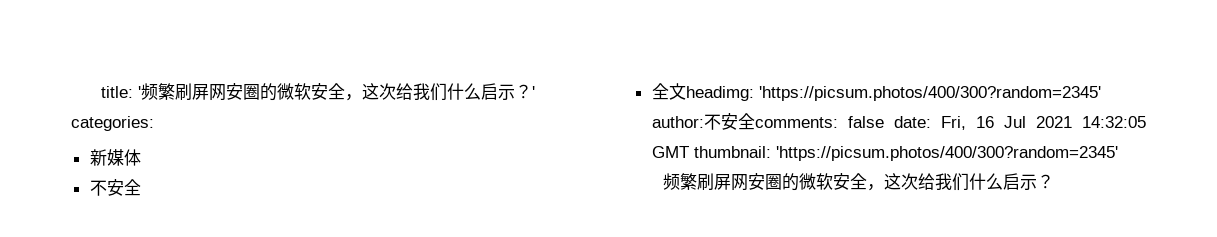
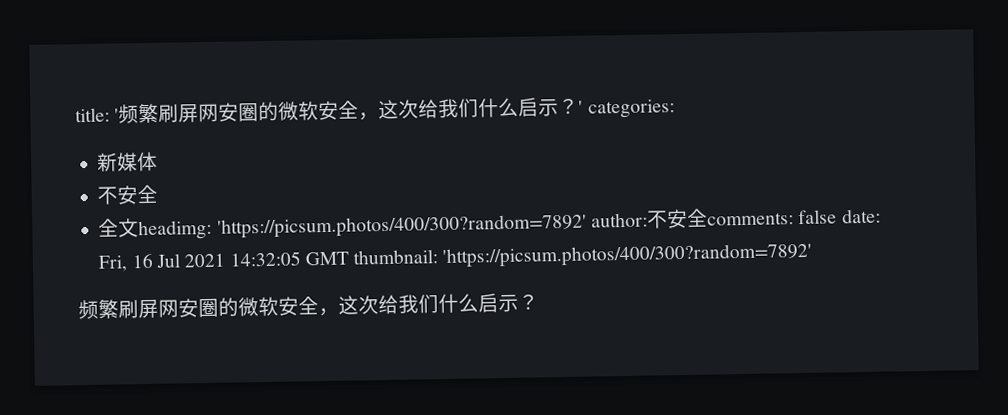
[758,86,1101,101] 'https://picsum.photos/400/300?random=2345' -> [216,213,587,239] 'https://picsum.photos/400/300?random=7892'
[775,146,1118,161] 'https://picsum.photos/400/300?random=2345' -> [442,242,813,269] 'https://picsum.photos/400/300?random=7892'

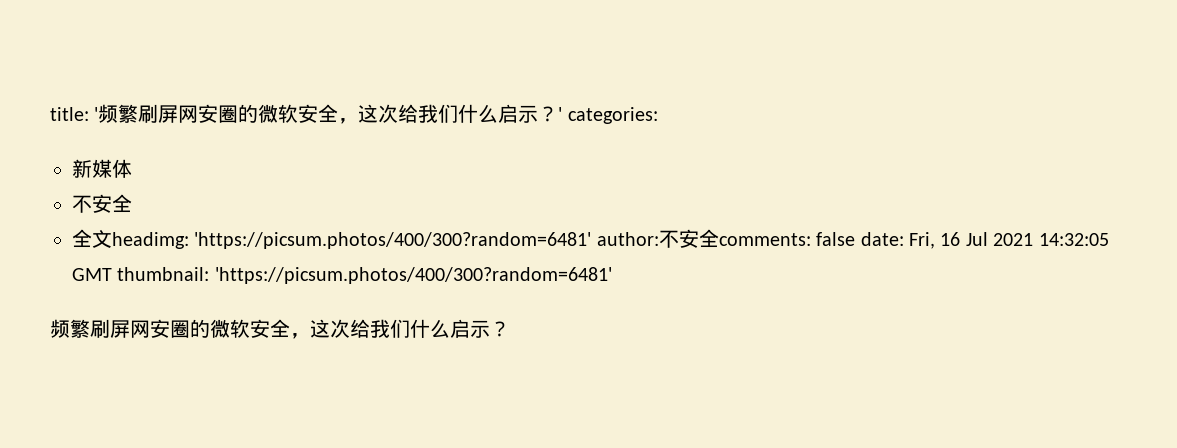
[216,213,587,239] 'https://picsum.photos/400/300?random=7892' -> [194,232,592,249] 'https://picsum.photos/400/300?random=6481'
[442,242,813,269] 'https://picsum.photos/400/300?random=7892' -> [214,267,612,284] 'https://picsum.photos/400/300?random=6481'

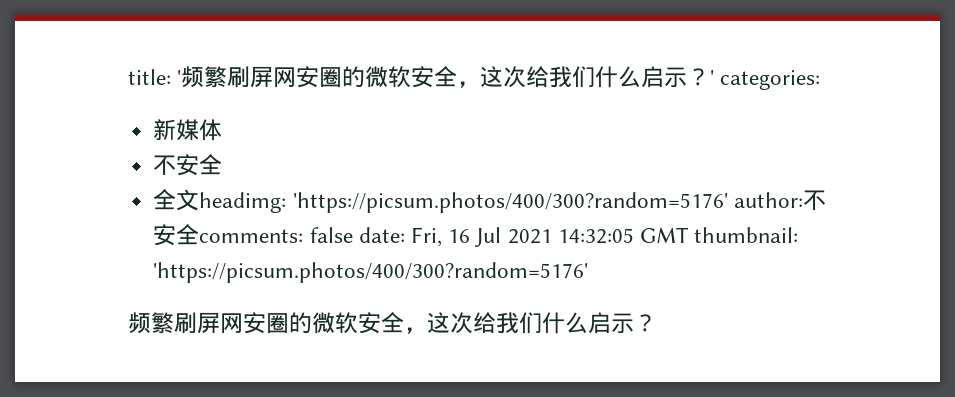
[194,232,592,249] 'https://picsum.photos/400/300?random=6481' -> [292,192,728,213] 'https://picsum.photos/400/300?random=5176'
[214,267,612,284] 'https://picsum.photos/400/300?random=6481' -> [153,262,589,283] 'https://picsum.photos/400/300?random=5176'

